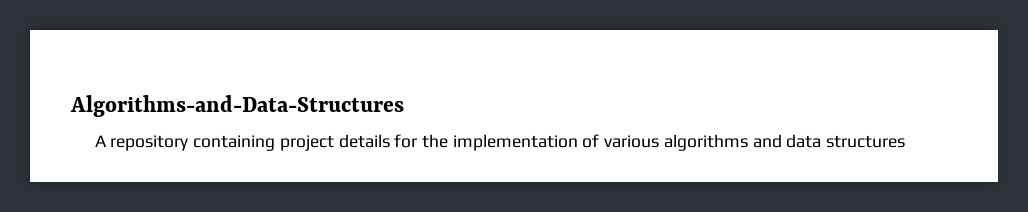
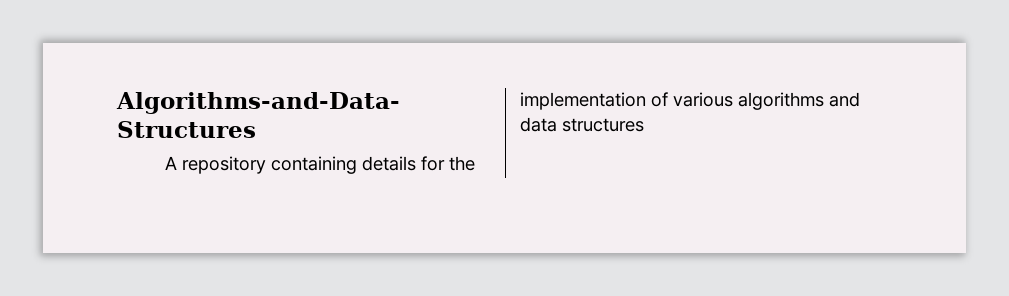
[279,135,334,151] project -> (357, 165) none

